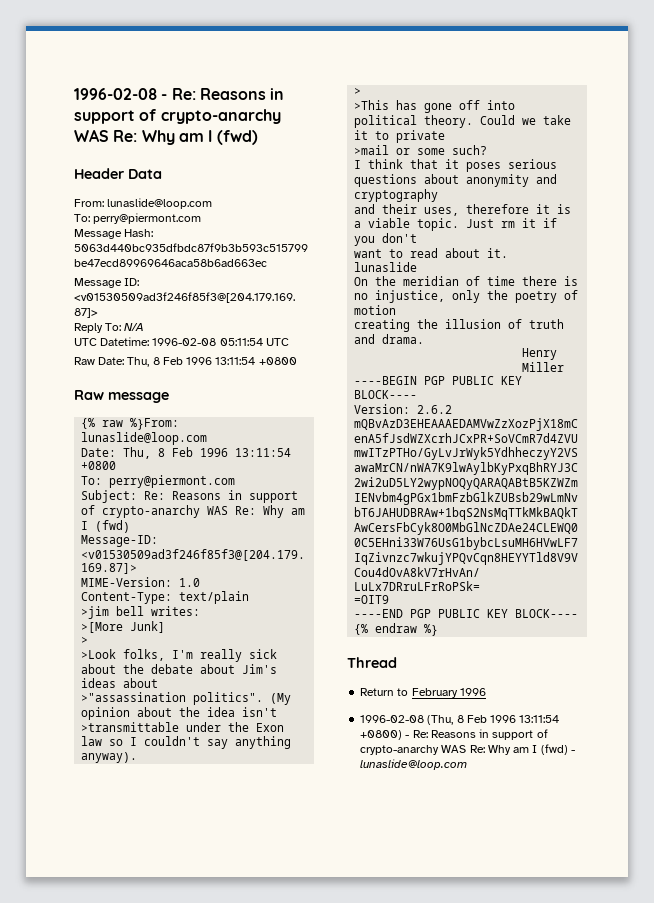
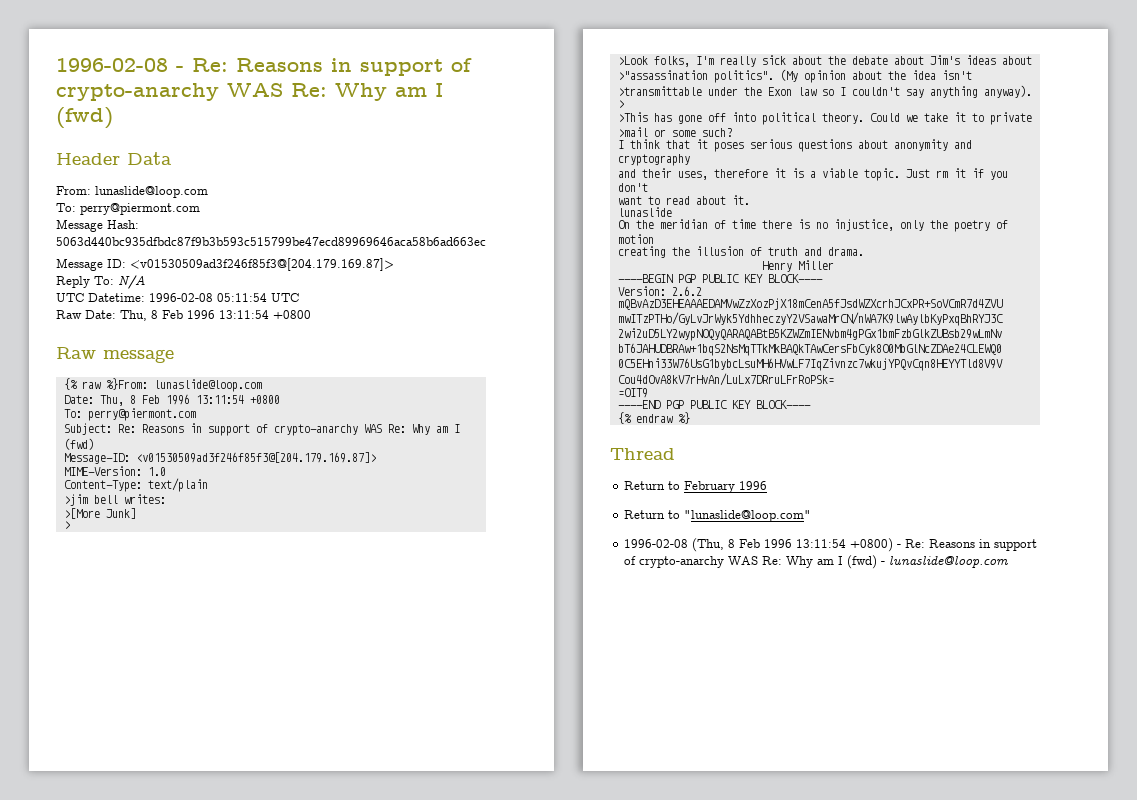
(486, 692) none -> [624,510,812,522] // Return to "lunaslide@loop.com"

